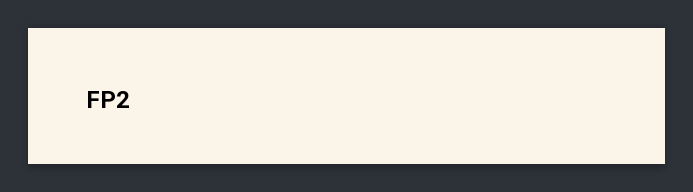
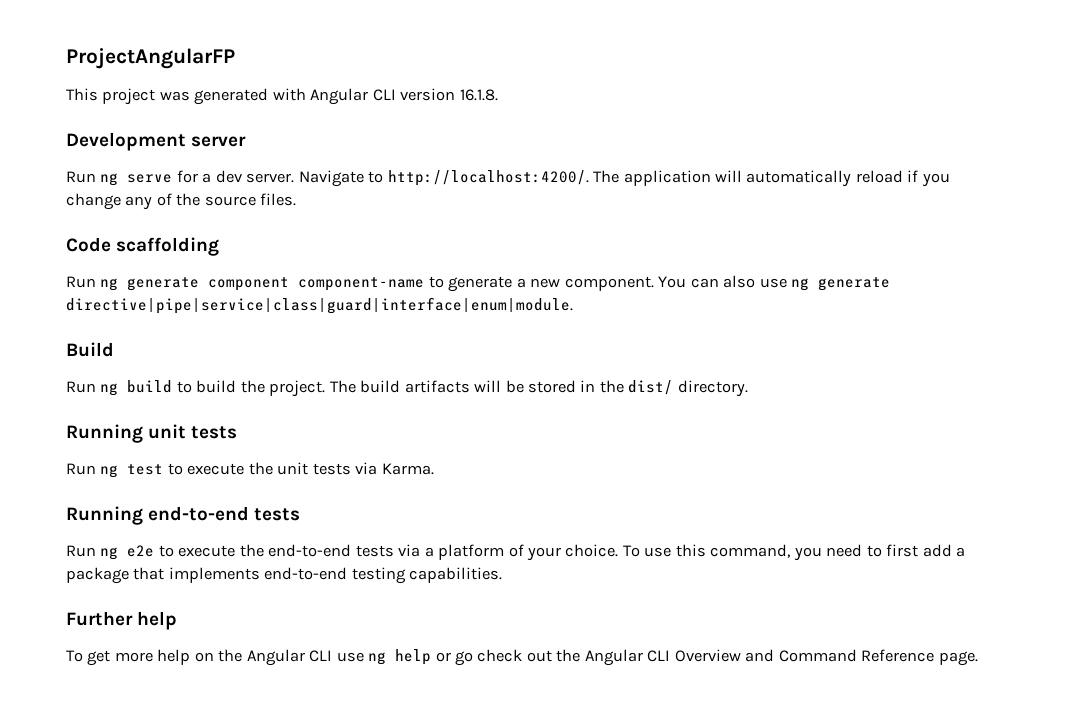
[86,91,130,108] FP2 -> [66,48,235,69] [66,88,498,105] [66,132,247,151] [66,170,950,187] [66,193,297,210] [66,237,220,256] [66,275,891,292] [66,297,573,314] [66,342,114,357] [66,380,748,397] [66,424,238,443] [66,462,434,478] [66,506,301,525] [66,544,966,561] [66,567,503,584] [66,611,178,630] [66,649,978,666] ProjectAngularFP // This project was generated with Angular CLI version 16.1.8. // Development server // Run ng serve for a dev server. Navigate to http://localhost:4200/. The application will automatically reload if you change any of the source files. // Code scaffolding // Run ng generate component component-name to generate a new component. You can also use ng generate directive|pipe|service|class|guard|interface|enum|module. // Build // Run ng build to build the project. The build artifacts will be stored in the dist/ directory. // Running unit tests // Run ng test to execute the unit tests via Karma. // Running end-to-end tests // Run ng e2e to execute the end-to-end tests via a platform of your choice. To use this command, you need to first add a package that implements end-to-end testing capabilities. // Further help // To get more help on the Angular CLI use ng help or go check out the Angular CLI Overview and Command Reference page.

